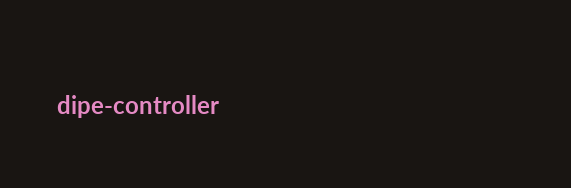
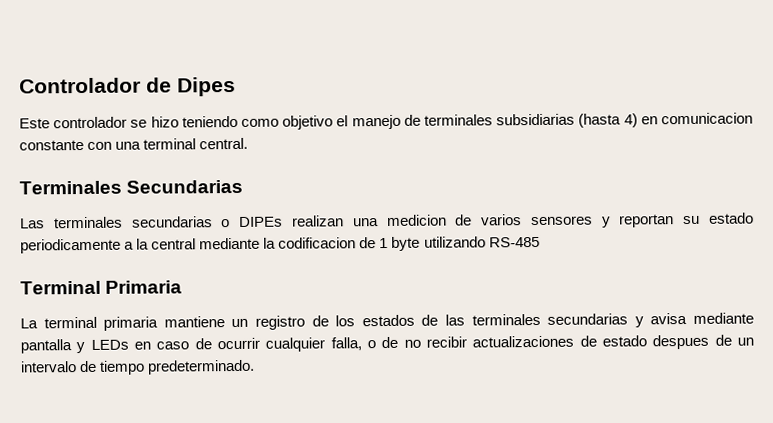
[57,95,219,118] dipe-controller -> [19,77,236,97] [19,112,754,130] [19,137,249,151] [19,179,244,195] [20,212,755,229] [20,236,540,254] [20,280,183,295] [20,312,755,331] [20,334,755,354] [20,359,256,375] Controlador de Dipes // Este controlador se hizo teniendo como objetivo el manejo de terminales subsidiarias (hasta 4) en comunicacion constante con una terminal central. // Terminales Secundarias // Las terminales secundarias o DIPEs realizan una medicion de varios sensores y reportan su estado periodicamente a la central mediante la codificacion de 1 byte utilizando RS-485 // Terminal Primaria // La terminal primaria mantiene un registro de los estados de las terminales secundarias y avisa mediante pantalla y LEDs en caso de ocurrir cualquier falla, o de no recibir actualizaciones de estado despues de un intervalo de tiempo predeterminado.

